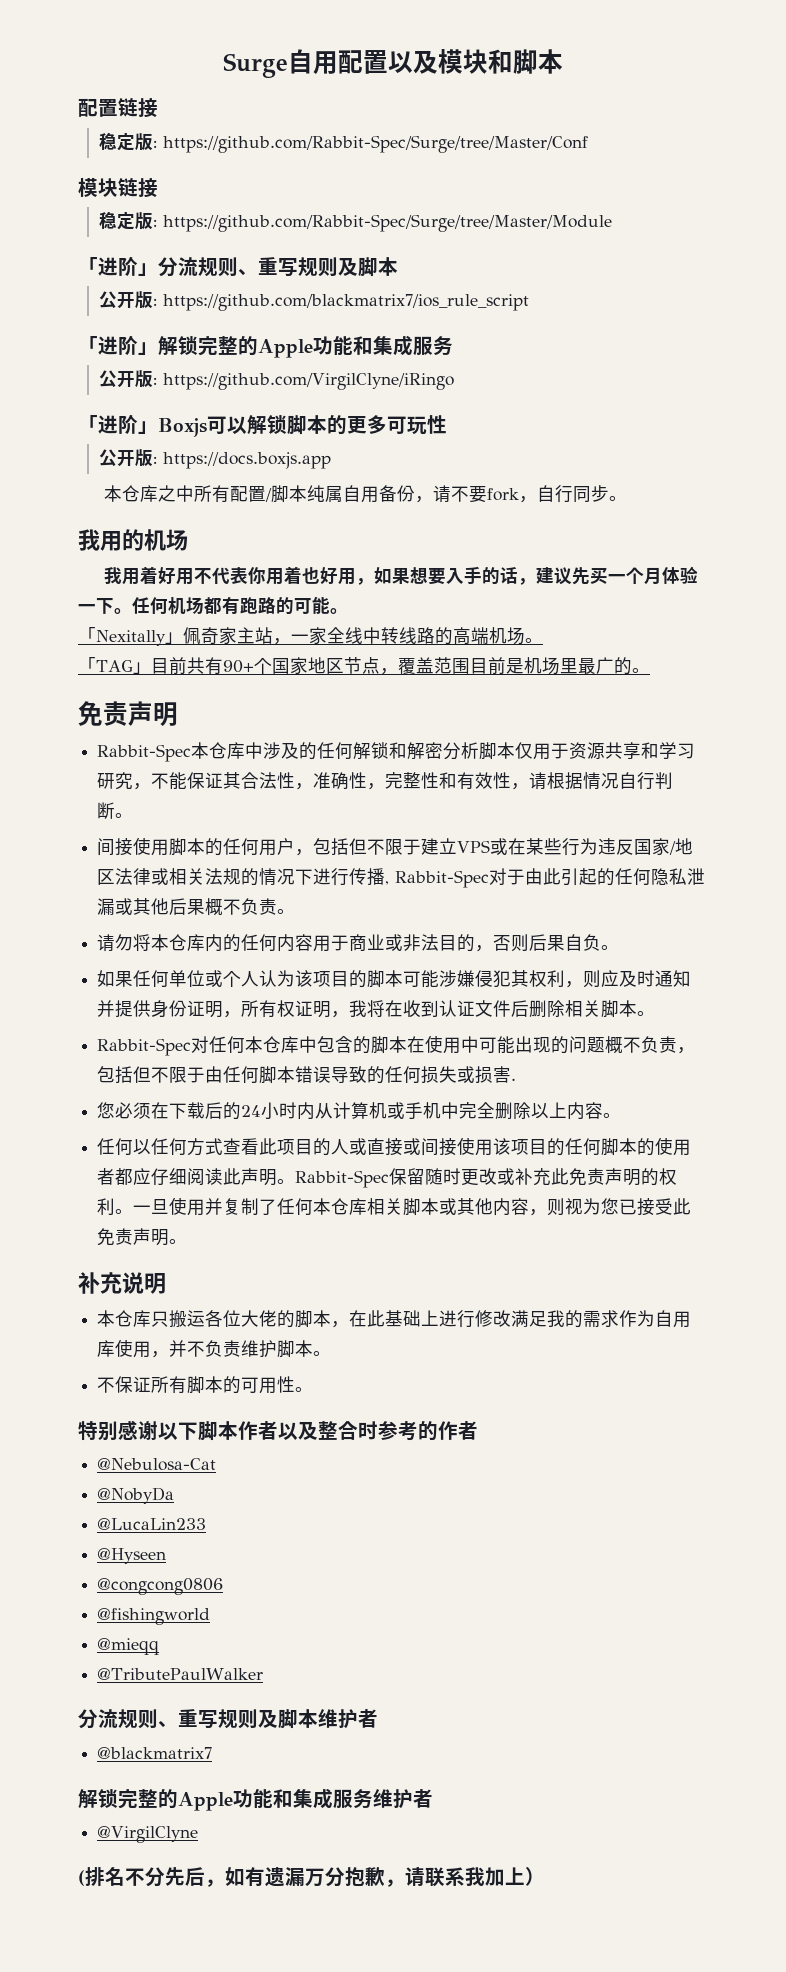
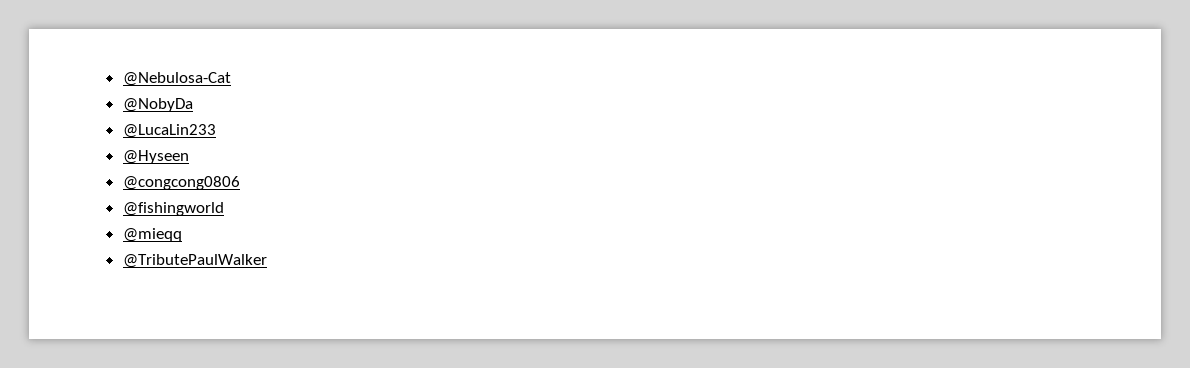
[223,49,563,78] [78,98,158,118] [98,132,588,153] [78,177,158,198] [98,211,612,232] [78,256,398,277] [98,291,529,311] [78,335,453,358] [98,370,454,390] [78,414,447,437] [98,449,331,469] [104,485,628,503] [78,529,188,551] [104,566,699,585] [78,596,348,615] [78,627,543,646] [78,657,650,675] [78,701,178,726] [97,742,696,762] [97,772,674,790] [97,802,134,819] [97,837,694,856] [97,868,706,888] [97,898,296,916] [97,934,620,952] [97,970,692,988] [97,1000,656,1018] [97,1035,696,1056] [97,1066,517,1084] [97,1102,622,1120] [97,1137,692,1156] [97,1168,678,1188] [97,1197,692,1216] [97,1228,188,1246] [78,1272,166,1294] [97,1310,692,1328] [97,1339,332,1358] [97,1376,314,1394] [78,1420,478,1441] Surge自用配置以及模块和脚本 // 配置链接 // 稳定版: https://github.com/Rabbit-Spec/Surge/tree/Master/Conf // 模块链接 // 稳定版: https://github.com/Rabbit-Spec/Surge/tree/Master/Module // 「进阶」分流规则、重写规则及脚本 // 公开版: https://github.com/blackmatrix7/ios_rule_script // 「进阶」解锁完整的Apple功能和集成服务 // 公开版: https://github.com/VirgilClyne/iRingo // 「进阶」Boxjs可以解锁脚本的更多可玩性 // 公开版: https://docs.boxjs.app // 本仓库之中所有配置/脚本纯属自用备份，请不要fork，自行同步。 // 我用的机场 // 我用着好用不代表你用着也好用，如果想要入手的话，建议先买一个月体验一下。任何机场都有跑路的可能。 // 「Nexitally」佩奇家主站，一家全线中转线路的高端机场。 // 「TAG」目前共有90+个国家地区节点，覆盖范围目前是机场里最广的。 // 免责声明 // Rabbit-Spec本仓库中涉及的任何解锁和解密分析脚本仅用于资源共享和学习研究，不能保证其合法性，准确性，完整性和有效性，请根据情况自行判断。 // 间接使用脚本的任何用户，包括但不限于建立VPS或在某些行为违反国家/地区法律或相关法规的情况下进行传播, Rabbit-Spec对于由此引起的任何隐私泄漏或其他后果概不负责。 // 请勿将本仓库内的任何内容用于商业或非法目的，否则后果自负。 // 如果任何单位或个人认为该项目的脚本可能涉嫌侵犯其权利，则应及时通知并提供身份证明，所有权证明，我将在收到认证文件后删除相关脚本。 // Rabbit-Spec对任何本仓库中包含的脚本在使用中可能出现的问题概不负责，包括但不限于由任何脚本错误导致的任何损失或损害. // 您必须在下载后的24小时内从计算机或手机中完全删除以上内容。 // 任何以任何方式查看此项目的人或直接或间接使用该项目的任何脚本的使用者都应仔细阅读此声明。Rabbit-Spec保留随时更改或补充此免责声明的权利。一旦使用并复制了任何本仓库相关脚本或其他内容，则视为您已接受此免责声明。 // 补充说明 // 本仓库只搬运各位大佬的脚本，在此基础上进行修改满足我的需求作为自用库使用，并不负责维护脚本。 // 不保证所有脚本的可用性。 // 特别感谢以下脚本作者以及整合时参考的作者 // -> (122, 79) none
[78,1709,378,1729] [97,1747,213,1759] [78,1788,433,1811] [97,1826,199,1843] [78,1867,545,1887] // 分流规则、重写规则及脚本维护者 // @blackmatrix7 // 解锁完整的Apple功能和集成服务维护者 // @VirgilClyne // (排名不分先后，如有遗漏万分抱歉，请联系我加上） -> (267, 261) none

